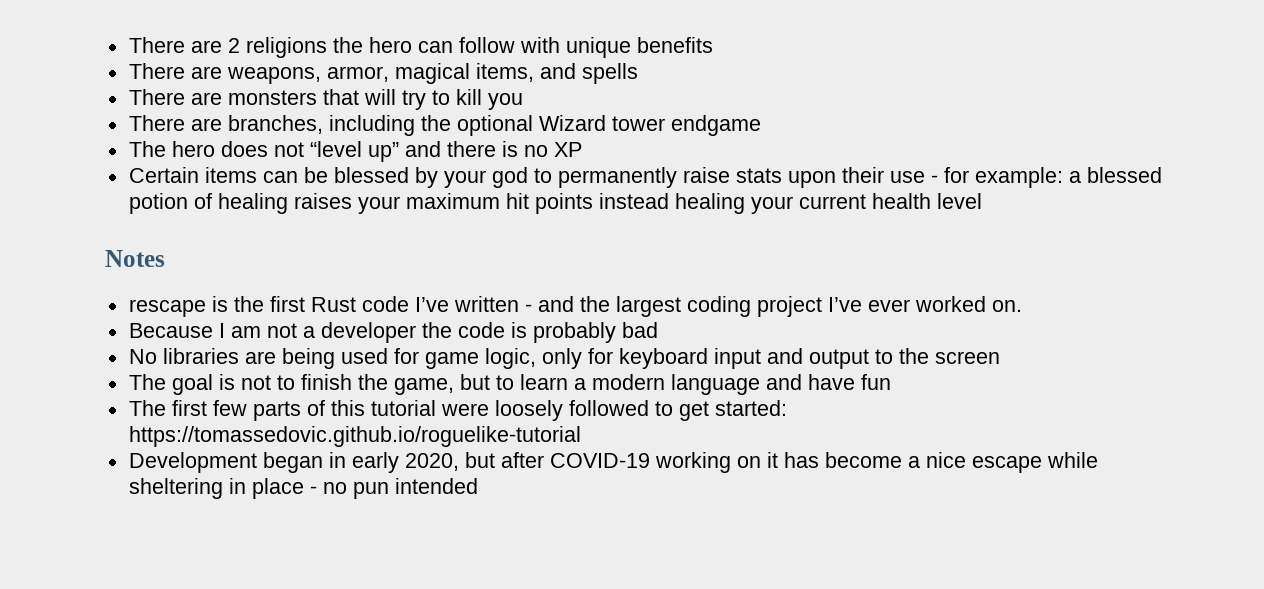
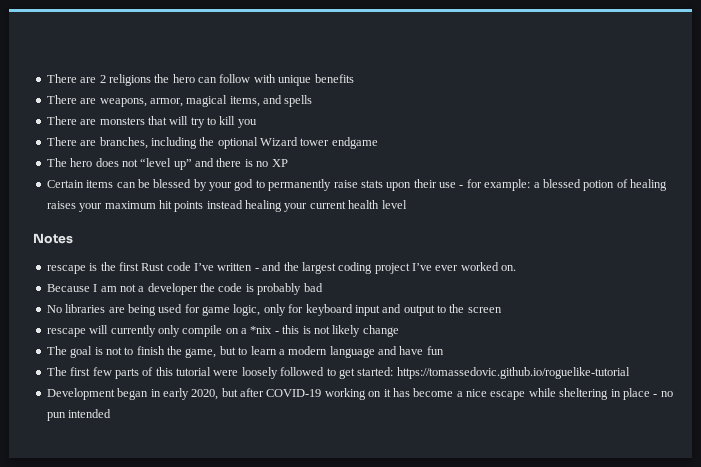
(1000, 357) none -> [46,325,399,337] // rescape will currently only compile on a *nix - this is not likely change

